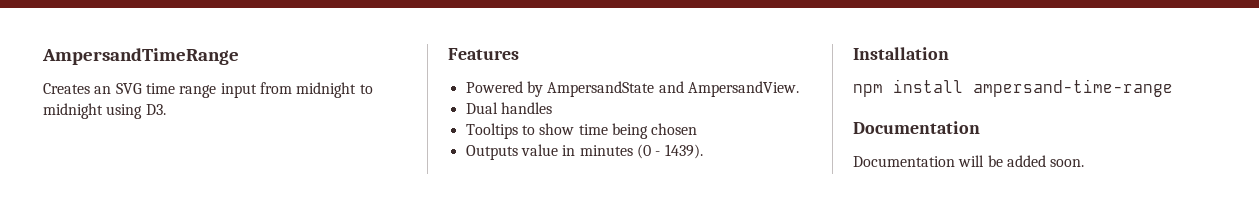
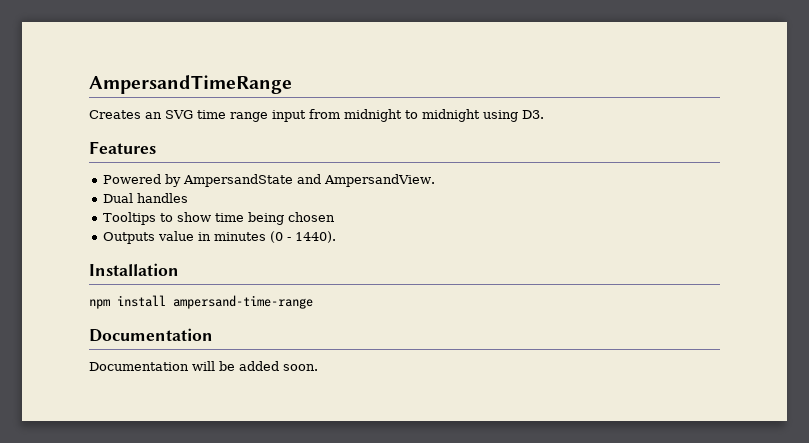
[664,144,703,159] 1439). -> [294,231,336,243] 1440).

